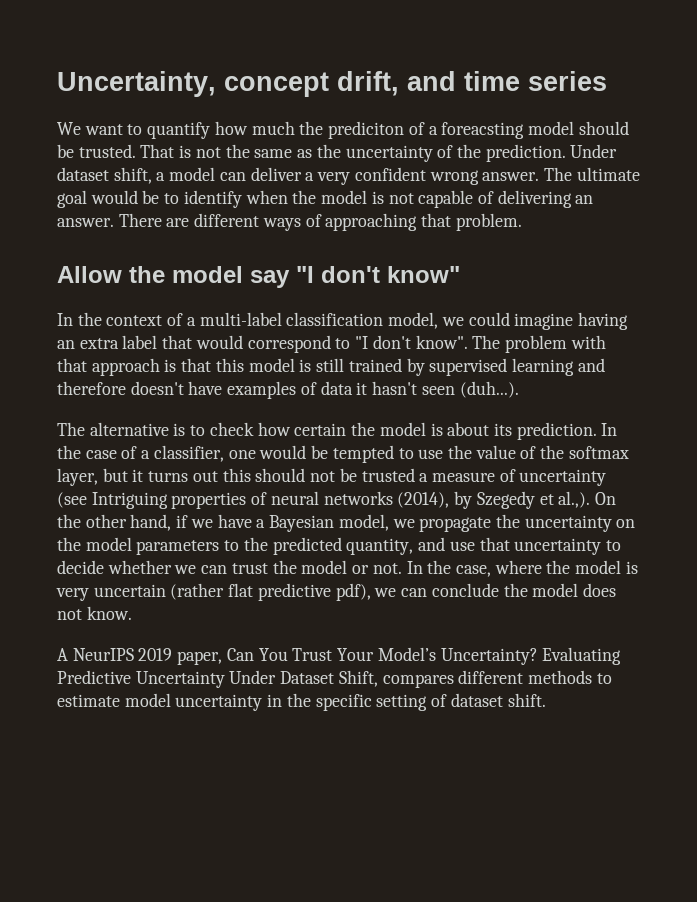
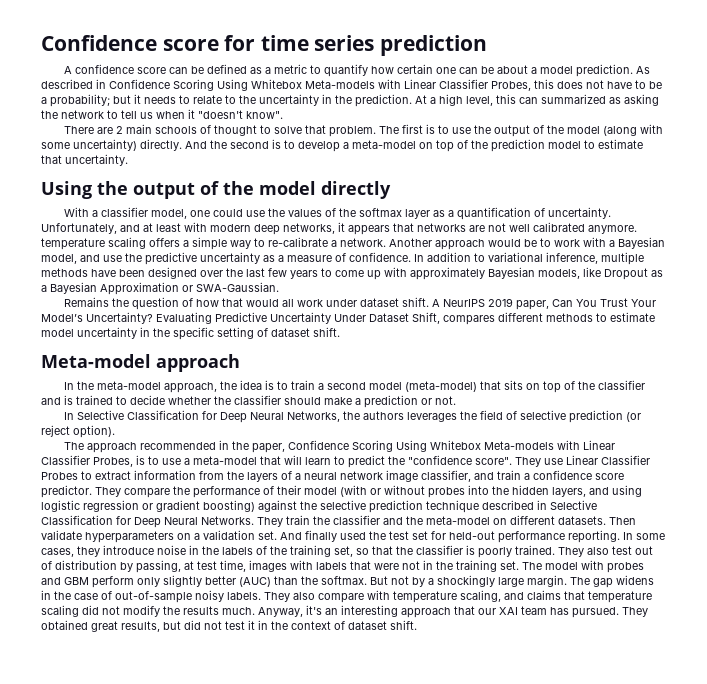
[57,71,607,97] [57,121,629,139] [57,144,618,162] [57,167,640,185] [57,190,594,208] [57,213,522,231] [57,266,460,288] [57,312,628,330] [57,335,606,353] [57,358,605,376] [57,381,519,399] [57,422,618,440] [57,445,629,463] [57,468,607,486] [57,491,616,509] [57,514,636,532] [57,537,621,555] [57,560,638,577] [56,583,616,601] [57,606,132,620] Uncertainty, concept drift, and time series // We want to quantify how much the prediciton of a foreacsting model should be trusted. That is not the same as the uncertainty of the prediction. Under dataset shift, a model can deliver a very confident wrong answer. The ultimate goal would be to identify when the model is not capable of delivering an answer. There are different ways of approaching that problem. // Allow the model say "I don't know" // In the context of a multi-label classification model, we could imagine having an extra label that would correspond to "I don't know". The problem with that approach is that this model is still trained by supervised learning and therefore doesn't have examples of data it hasn't seen (duh...). // The alternative is to check how certain the model is about its prediction. In the case of a classifier, one would be tempted to use the value of the softmax layer, but it turns out this should not be trusted a measure of uncertainty (see Intriguing properties of neural networks (2014), by Szegedy et al.,). On the other hand, if we have a Bayesian model, we propagate the uncertainty on the model parameters to the predicted quantity, and use that uncertainty to decide whether we can trust the model or not. In the case, where the model is very uncertain (rather flat predictive pdf), we can conclude the model does not know. // -> [41,35,487,56] [64,64,651,77] [41,79,662,91] [41,94,659,107] [41,109,283,119] [64,124,664,137] [41,139,643,152] [41,154,128,166] [41,181,391,199] [64,207,612,220] [41,222,637,235] [41,237,665,250] [41,252,644,265] [41,267,663,280] [41,282,279,295] [64,297,430,310] Confidence score for time series prediction // A confidence score can be defined as a metric to quantify how certain one can be about a model prediction. As described in Confidence Scoring Using Whitebox Meta-models with Linear Classifier Probes, this does not have to be a probability; but it needs to relate to the uncertainty in the prediction. At a high level, this can summarized as asking the network to tell us when it "doesn't know". // There are 2 main schools of thought to solve that problem. The first is to use the output of the model (along with some uncertainty) directly. And the second is to develop a meta-model on top of the prediction model to estimate that uncertainty. // Using the output of the model directly // With a classifier model, one could use the values of the softmax layer as a quantification of uncertainty. Unfortunately, and at least with modern deep networks, it appears that networks are not well calibrated anymore. temperature scaling offers a simple way to re-calibrate a network. Another approach would be to work with a Bayesian model, and use the predictive uncertainty as a measure of confidence. In addition to variational inference, multiple methods have been designed over the last few years to come up with approximately Bayesian models, like Dropout as a Bayesian Approximation or SWA-Gaussian. // Remains the question of how that would all work under dataset shift.
(546, 700) none -> [41,354,240,372] [64,380,646,393] [41,395,456,408] [64,410,642,423] [41,425,115,438] [64,440,616,453] [41,455,650,468] [41,470,624,482] [41,485,642,498] [41,500,597,513] [41,515,636,528] [41,530,665,543] [41,545,653,558] [41,560,644,573] [41,575,654,588] [41,590,652,603] [41,605,648,618] [41,620,417,632] // Meta-model approach // In the meta-model approach, the idea is to train a second model (meta-model) that sits on top of the classifier and is trained to decide whether the classifier should make a prediction or not. // In Selective Classification for Deep Neural Networks, the authors leverages the field of selective prediction (or reject option). // The approach recommended in the paper, Confidence Scoring Using Whitebox Meta-models with Linear Classifier Probes, is to use a meta-model that will learn to predict the "confidence score". They use Linear Classifier Probes to extract information from the layers of a neural network image classifier, and train a confidence score predictor. They compare the performance of their model (with or without probes into the hidden layers, and using logistic regression or gradient boosting) against the selective prediction technique described in Selective Classification for Deep Neural Networks. They train the classifier and the meta-model on different datasets. Then validate hyperparameters on a validation set. And finally used the test set for held-out performance reporting. In some cases, they introduce noise in the labels of the training set, so that the classifier is poorly trained. They also test out of distribution by passing, at test time, images with labels that were not in the training set. The model with probes and GBM perform only slightly better (AUC) than the softmax. But not by a shockingly large margin. The gap widens in the case of out-of-sample noisy labels. They also compare with temperature scaling, and claims that temperature scaling did not modify the results much. Anyway, it's an interesting approach that our XAI team has pursued. They obtained great results, but did not test it in the context of dataset shift.

